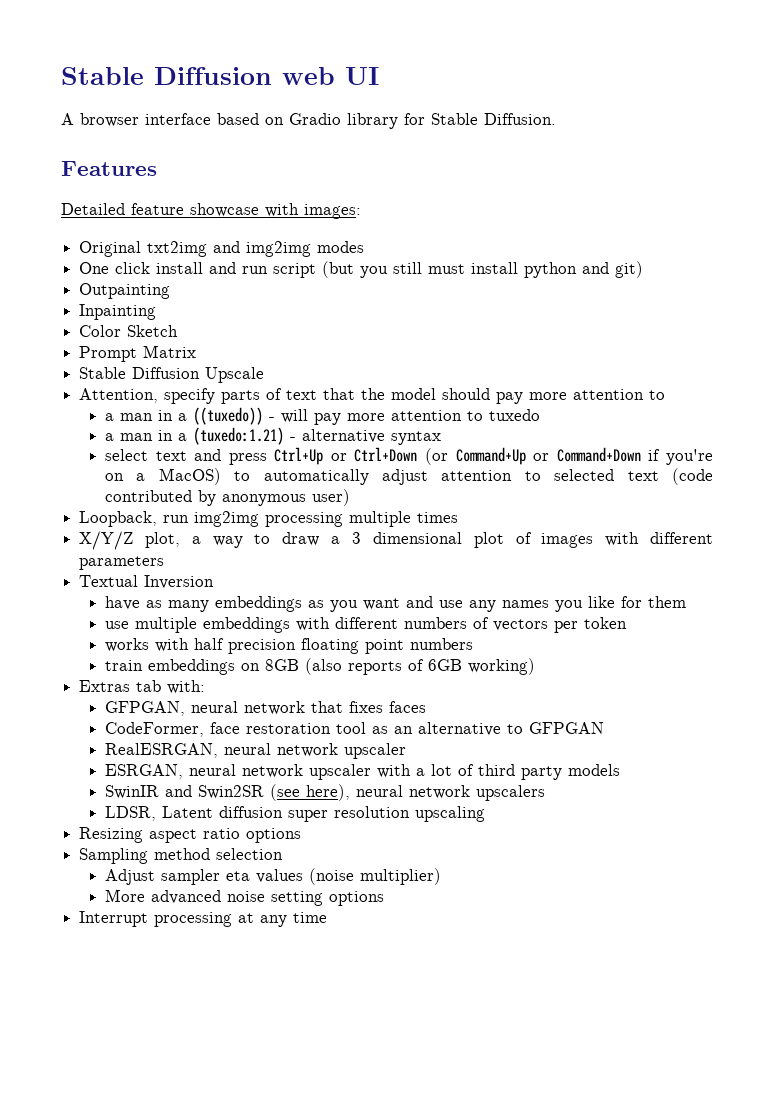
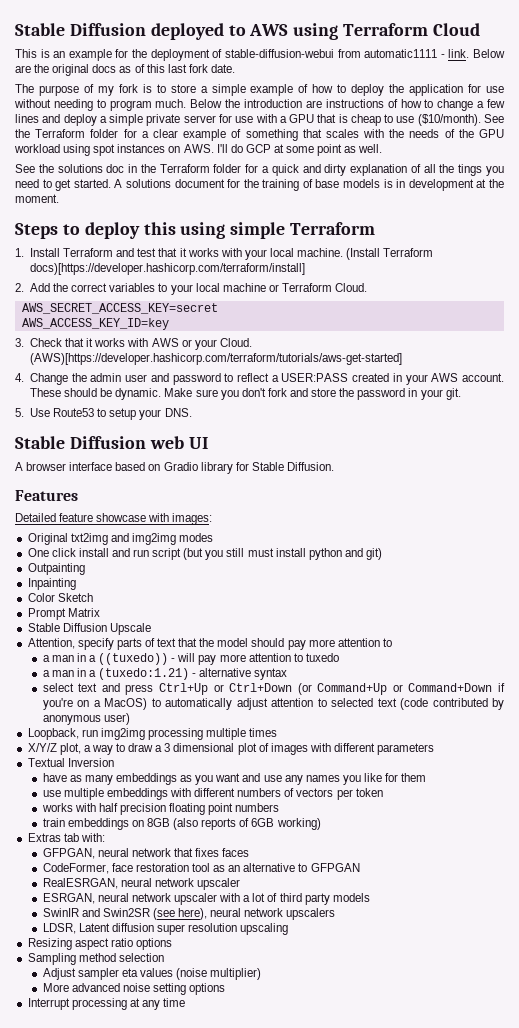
[61,67,272,85] Stable Diffusion -> [15,23,481,40] [15,49,506,61] [15,64,235,76] [15,84,505,96] [14,99,506,111] [15,114,504,126] [15,129,504,141] [14,144,383,156] [15,164,504,176] [15,179,504,191] [15,194,59,203] [15,222,376,239] [15,248,434,260] [30,263,306,275] [15,283,368,295] [21,303,218,314] [21,318,169,330] [15,338,252,350] [30,353,403,365] [15,373,505,385] [30,388,461,400] [15,408,192,420] [15,436,146,449] Stable Diffusion deployed to AWS using Terraform Cloud // This is an example for the deployment of stable-diffusion-webui from automatic1111 - link. Below are the original docs as of this last fork date. // The purpose of my fork is to store a simple example of how to deploy the application for use without needing to program much. Below the introduction are instructions of how to change a few lines and deploy a simple private server for use with a GPU that is cheap to use ($10/month). See the Terraform folder for a clear example of something that scales with the needs of the GPU workload using spot instances on AWS. I'll do GCP at some point as well. // See the solutions doc in the Terraform folder for a quick and dirty explanation of all the tings you need to get started. A solutions document for the training of base models is in development at the moment. // Steps to deploy this using simple Terraform // 1. Install Terraform and test that it works with your local machine. (Install Terraform docs)[https://developer.hashicorp.com/terraform/install] // 2. Add the correct variables to your local machine or Terraform Cloud. // AWS_SECRET_ACCESS_KEY=secret // AWS_ACCESS_KEY_ID=key // 3. Check that it works with AWS or your Cloud. (AWS)[https://developer.hashicorp.com/terraform/tutorials/aws-get-started] // 4. Change the admin user and password to reflect a USER:PASS created in your AWS account. These should be dynamic. Make sure you don't fork and store the password in your git. // 5. Use Route53 to setup your DNS. // Stable Diffusion

